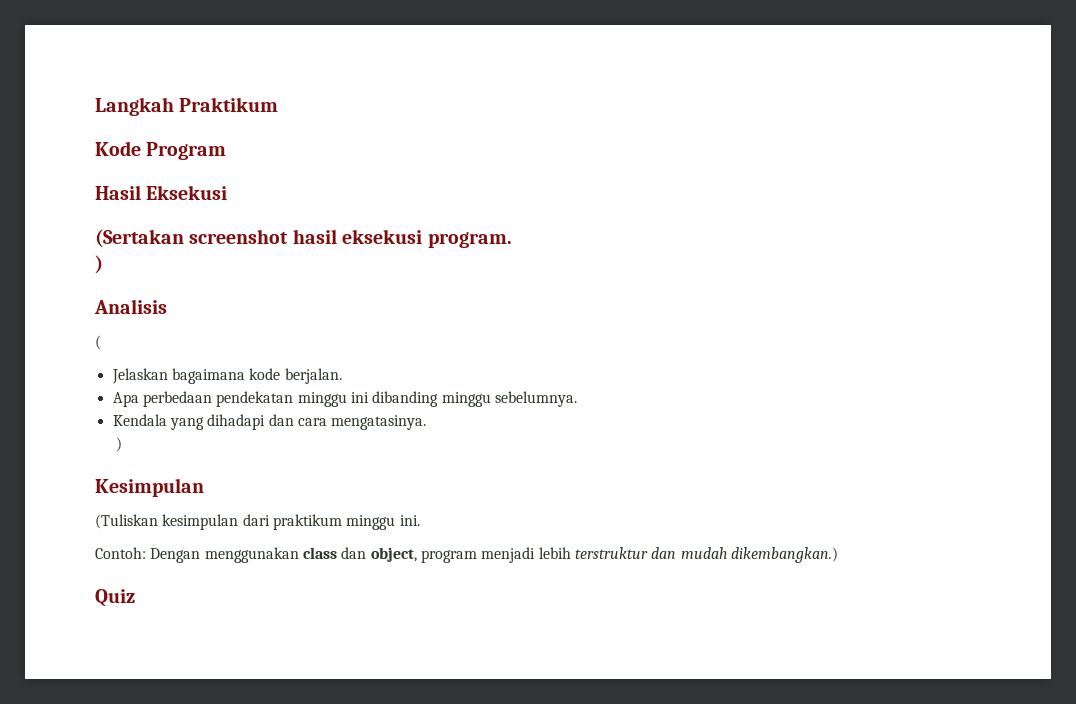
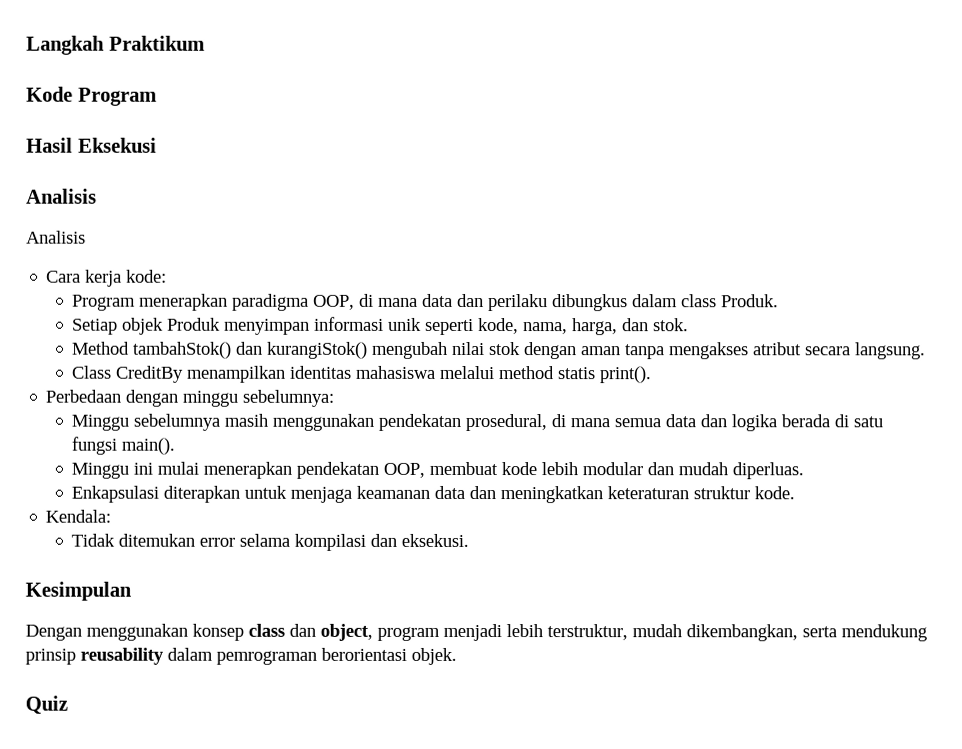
[95,229,512,248] [95,255,103,274] [94,299,167,314] [95,335,101,350] [111,368,342,384] [112,391,577,407] [112,414,427,430] [115,437,122,452] [95,478,204,497] [95,514,420,530] [95,547,146,559] (Sertakan screenshot hasil eksekusi program. // ) // Analisis // ( // Jelaskan bagaimana kode berjalan. // Apa perbedaan pendekatan minggu ini dibanding minggu sebelumnya. // Kendala yang dihadapi dan cara mengatasinya. // ) // Kesimpulan // (Tuliskan kesimpulan dari praktikum minggu ini. // Contoh: -> [26,188,97,204] [26,230,86,244] [46,269,168,287] [72,293,780,312] [72,316,690,336] [72,341,927,360] [71,365,653,384] [45,389,335,407] [71,413,884,432] [71,436,176,455] [71,461,805,480] [71,485,796,504] [45,509,112,523] [71,533,470,551] [25,581,132,601] Analisis // Analisis // Cara kerja kode: // Program menerapkan paradigma OOP, di mana data dan perilaku dibungkus dalam class Produk. // Setiap objek Produk menyimpan informasi unik seperti kode, nama, harga, dan stok. // Method tambahStok() dan kurangiStok() mengubah nilai stok dengan aman tanpa mengakses atribut secara langsung. // Class CreditBy menampilkan identitas mahasiswa melalui method statis print(). // Perbedaan dengan minggu sebelumnya: // Minggu sebelumnya masih menggunakan pendekatan prosedural, di mana semua data dan logika berada di satu fungsi main(). // Minggu ini mulai menerapkan pendekatan OOP, membuat kode lebih modular dan mudah diperluas. // Enkapsulasi diterapkan untuk menjaga keamanan data dan meningkatkan keteraturan struktur kode. // Kendala: // Tidak ditemukan error selama kompilasi dan eksekusi. // Kesimpulan //
(299, 555) none -> [192,623,244,641] konsep
[574,547,838,563] terstruktur dan mudah dikembangkan.) -> [547,624,927,642] [25,647,457,665] terstruktur, mudah dikembangkan, serta mendukung prinsip reusability dalam pemrograman berorientasi objek.

